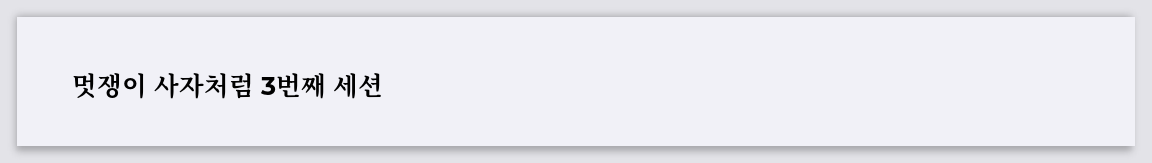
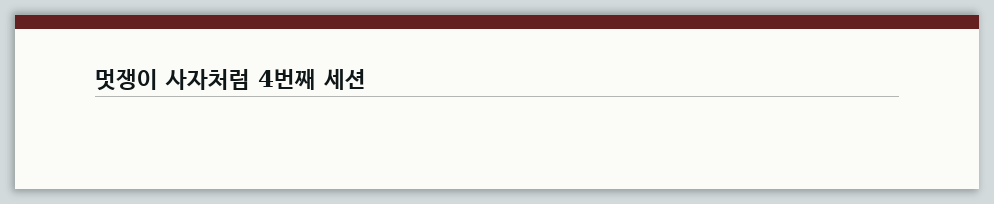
[260,73,326,99] 3번째 -> [258,69,316,90] 4번째

